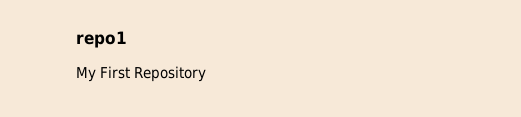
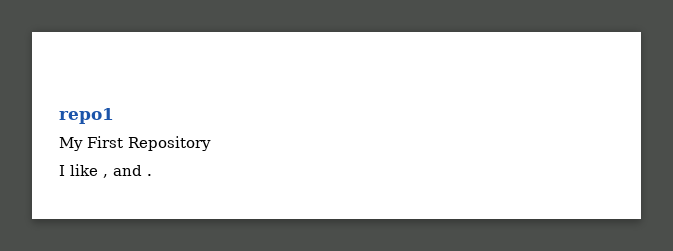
(206, 74) none -> [59,164,152,178] // I like , and .

